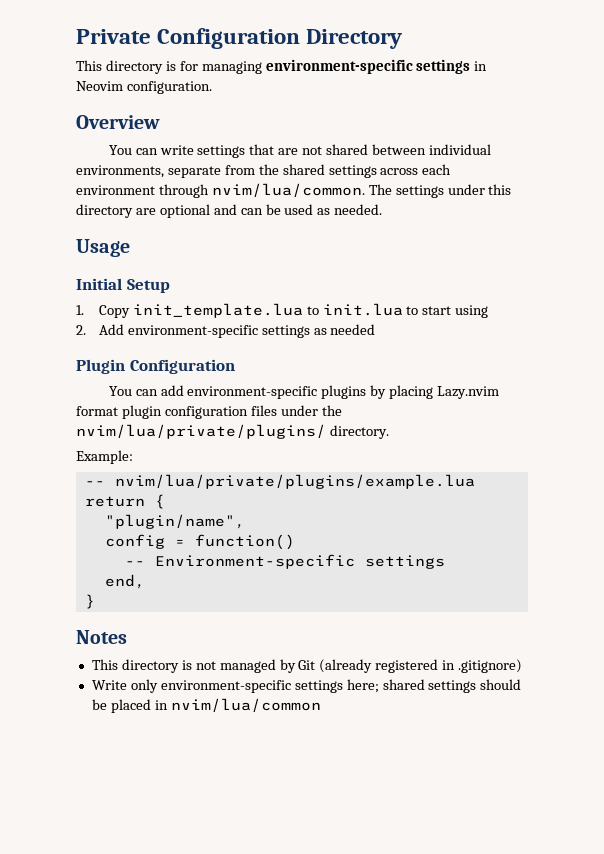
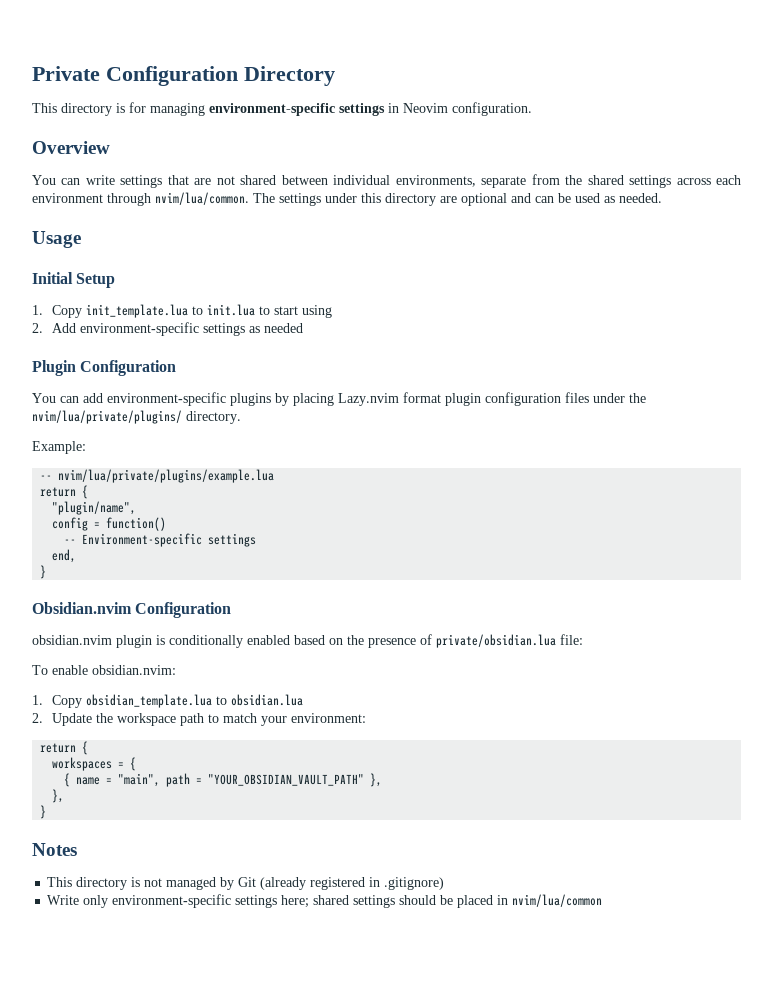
(95, 601) none -> [32,602,232,618] [32,634,583,648] [32,665,176,675] [32,694,303,708] [32,713,366,726] [40,741,89,755] [52,757,137,771] [64,773,383,787] [52,789,65,803] [40,805,47,819] // Obsidian.nvim Configuration // obsidian.nvim plugin is conditionally enabled based on the presence of private/obsidian.lua file: // To enable obsidian.nvim: // 1. Copy obsidian_template.lua to obsidian.lua // 2. Update the workspace path to match your environment: // return { // workspaces = { // { name = "main", path = "YOUR_OBSIDIAN_VAULT_PATH" }, // }, // }

